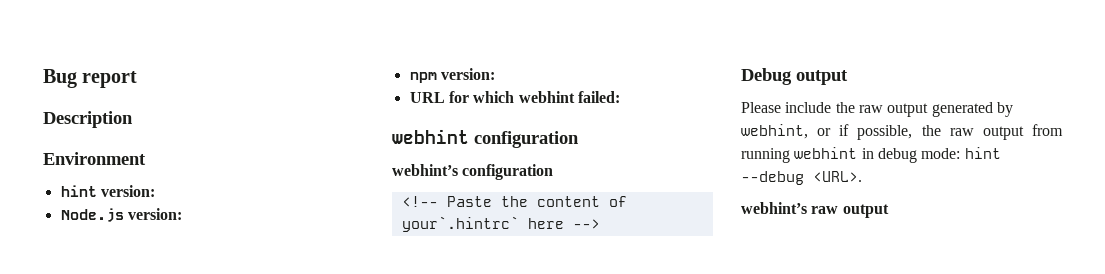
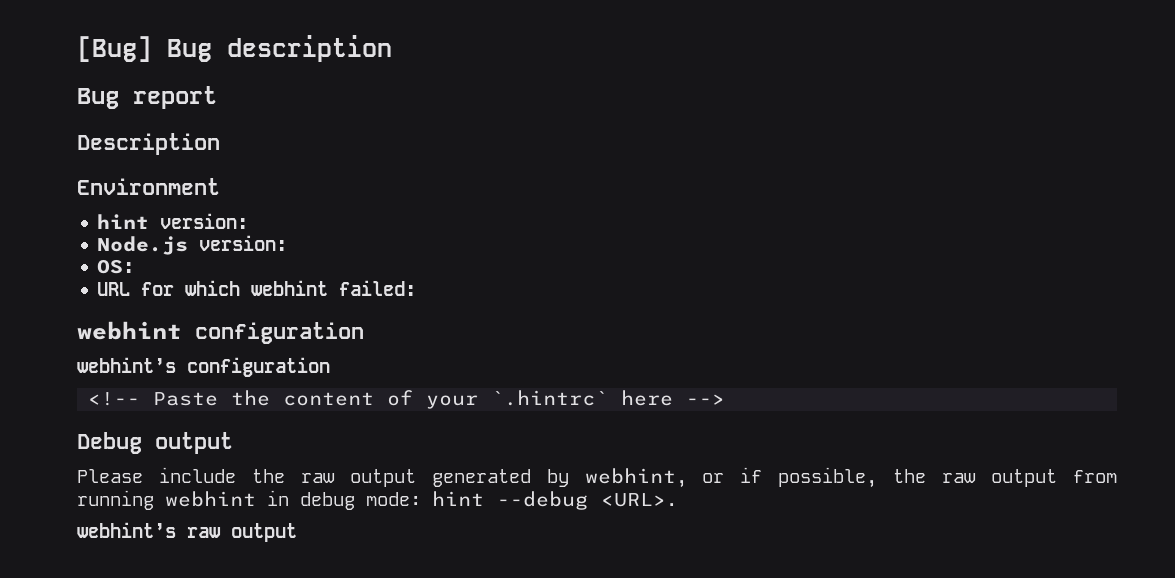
(43, 78) none -> [77,35,392,62] [Bug] Bug description //
[409,68,495,83] npm version: -> [97,259,135,274] OS:
[401,216,519,232] your`.hintrc` -> [426,390,609,409] your `.hintrc`

